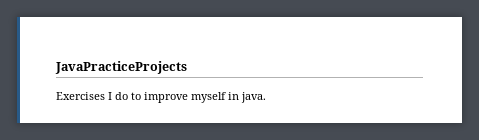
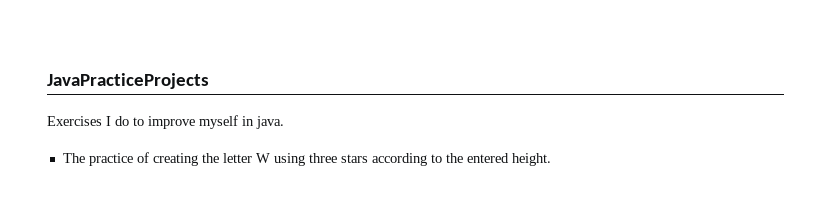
(266, 97) none -> [62,152,551,166] // The practice of creating the letter W using three stars according to the entered height.

